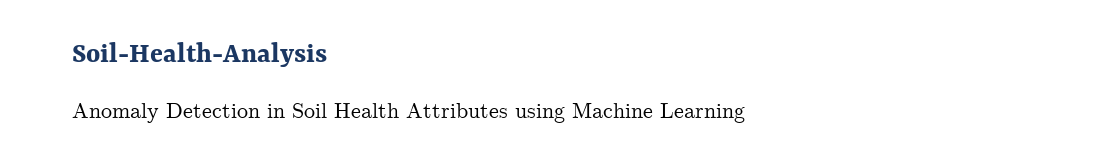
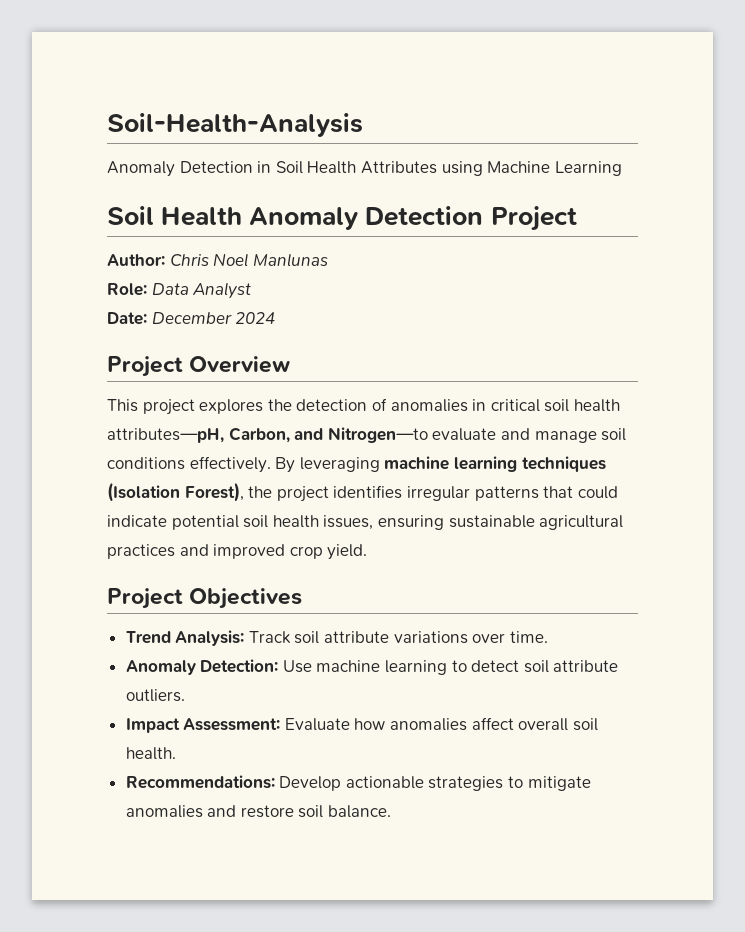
(745, 113) none -> [107,206,577,231] [107,253,328,267] [107,282,252,299] [107,312,276,325] [107,356,291,377] [107,398,620,415] [107,427,627,443] [107,456,606,473] [107,482,618,502] [107,515,624,530] [107,544,368,560] [107,588,303,609] [125,630,548,646] [125,659,619,675] [125,689,185,702] [125,717,598,733] [125,747,176,760] [125,775,591,791] [125,805,392,818] // Soil Health Anomaly Detection Project // Author: Chris Noel Manlunas // Role: Data Analyst // Date: December 2024 // Project Overview // This project explores the detection of anomalies in critical soil health attributes—pH, Carbon, and Nitrogen—to evaluate and manage soil conditions effectively. By leveraging machine learning techniques (Isolation Forest), the project identifies irregular patterns that could indicate potential soil health issues, ensuring sustainable agricultural practices and improved crop yield. // Project Objectives // Trend Analysis: Track soil attribute variations over time. // Anomaly Detection: Use machine learning to detect soil attribute outliers. // Impact Assessment: Evaluate how anomalies affect overall soil health. // Recommendations: Develop actionable strategies to mitigate anomalies and restore soil balance.

